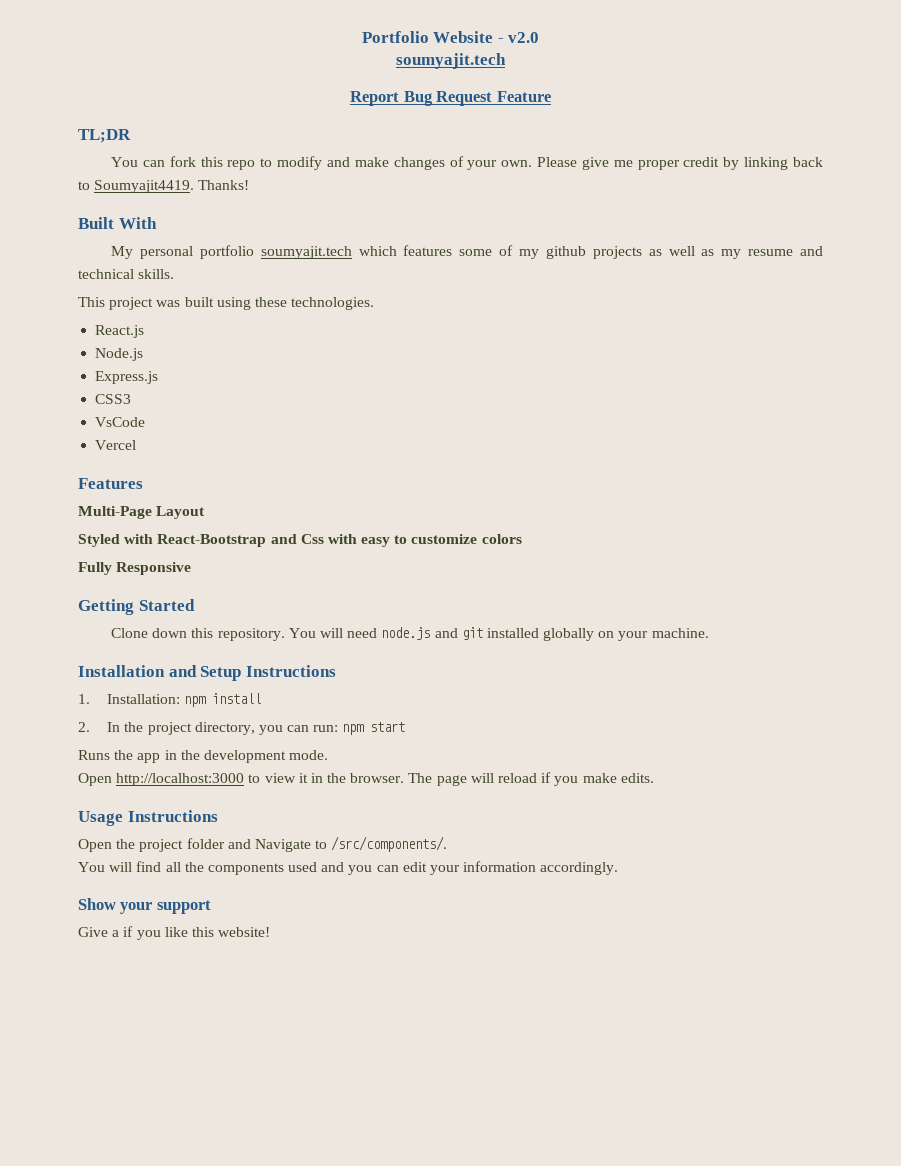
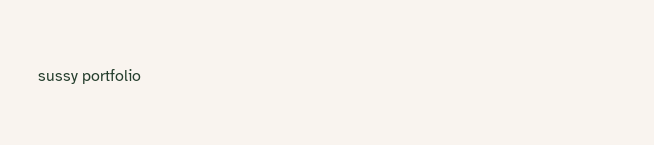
[361,31,540,43] [396,53,506,69] [350,91,551,106] [78,129,131,143] [111,156,823,170] [78,180,250,193] [78,217,157,229] [111,245,824,259] [78,269,175,279] [78,297,375,310] [95,325,145,338] [95,348,144,361] [95,371,159,384] [95,394,132,404] [95,417,146,427] [95,440,137,450] [78,478,143,489] [78,506,206,519] [78,534,522,547] [78,562,192,575] [78,599,195,615] [111,627,709,641] [78,665,336,681] [78,693,262,707] [78,722,406,735] [78,750,329,763] [78,772,654,786] [78,810,218,826] [78,836,448,852] [78,861,619,875] [78,898,211,914] [78,926,271,940] Portfolio Website - v2.0 // soumyajit.tech // Report Bug Request Feature // TL;DR // You can fork this repo to modify and make changes of your own. Please give me proper credit by linking back to Soumyajit4419. Thanks! // Built With // My personal portfolio soumyajit.tech which features some of my github projects as well as my resume and technical skills. // This project was built using these technologies. // React.js // Node.js // Express.js // CSS3 // VsCode // Vercel // Features // Multi-Page Layout // Styled with React-Bootstrap and Css with easy to customize colors // Fully Responsive // Getting Started // Clone down this repository. You will need node.js and git installed globally on your machine. // Installation and Setup Instructions // 1. Installation: npm install // 2. In the project directory, you can run: npm start // Runs the app in the development mode. // Open http://localhost:3000 to view it in the browser. The page will reload if you make edits. // Usage Instructions // Open the project folder and Navigate to /src/components/. // You will find all the components used and you can edit your information accordingly. // Show your support // Give a if you like this website! -> [38,69,142,84] sussy portfolio

